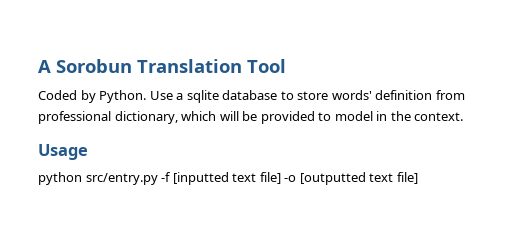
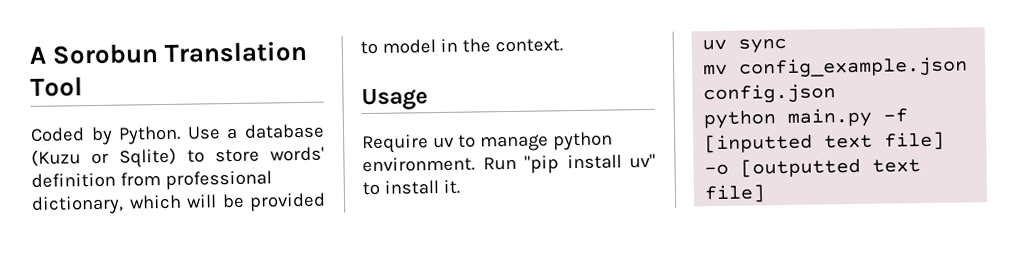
[186,90,278,103] sqlite database -> [243,123,325,139] [31,147,177,168] database (Kuzu or Sqlite)
[38,172,158,185] python src/entry.py -> [362,131,613,154] [362,153,656,174] [362,179,460,196] [702,37,788,54] [703,56,969,79] [703,83,837,105] [703,107,873,130] Require uv to manage python environment. Run "pip install uv" to install it. // uv sync // mv config_example.json config.json // python main.py

